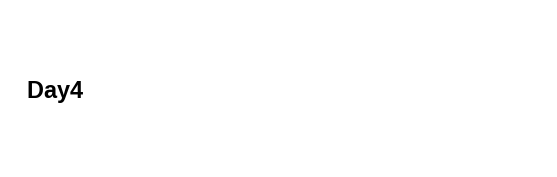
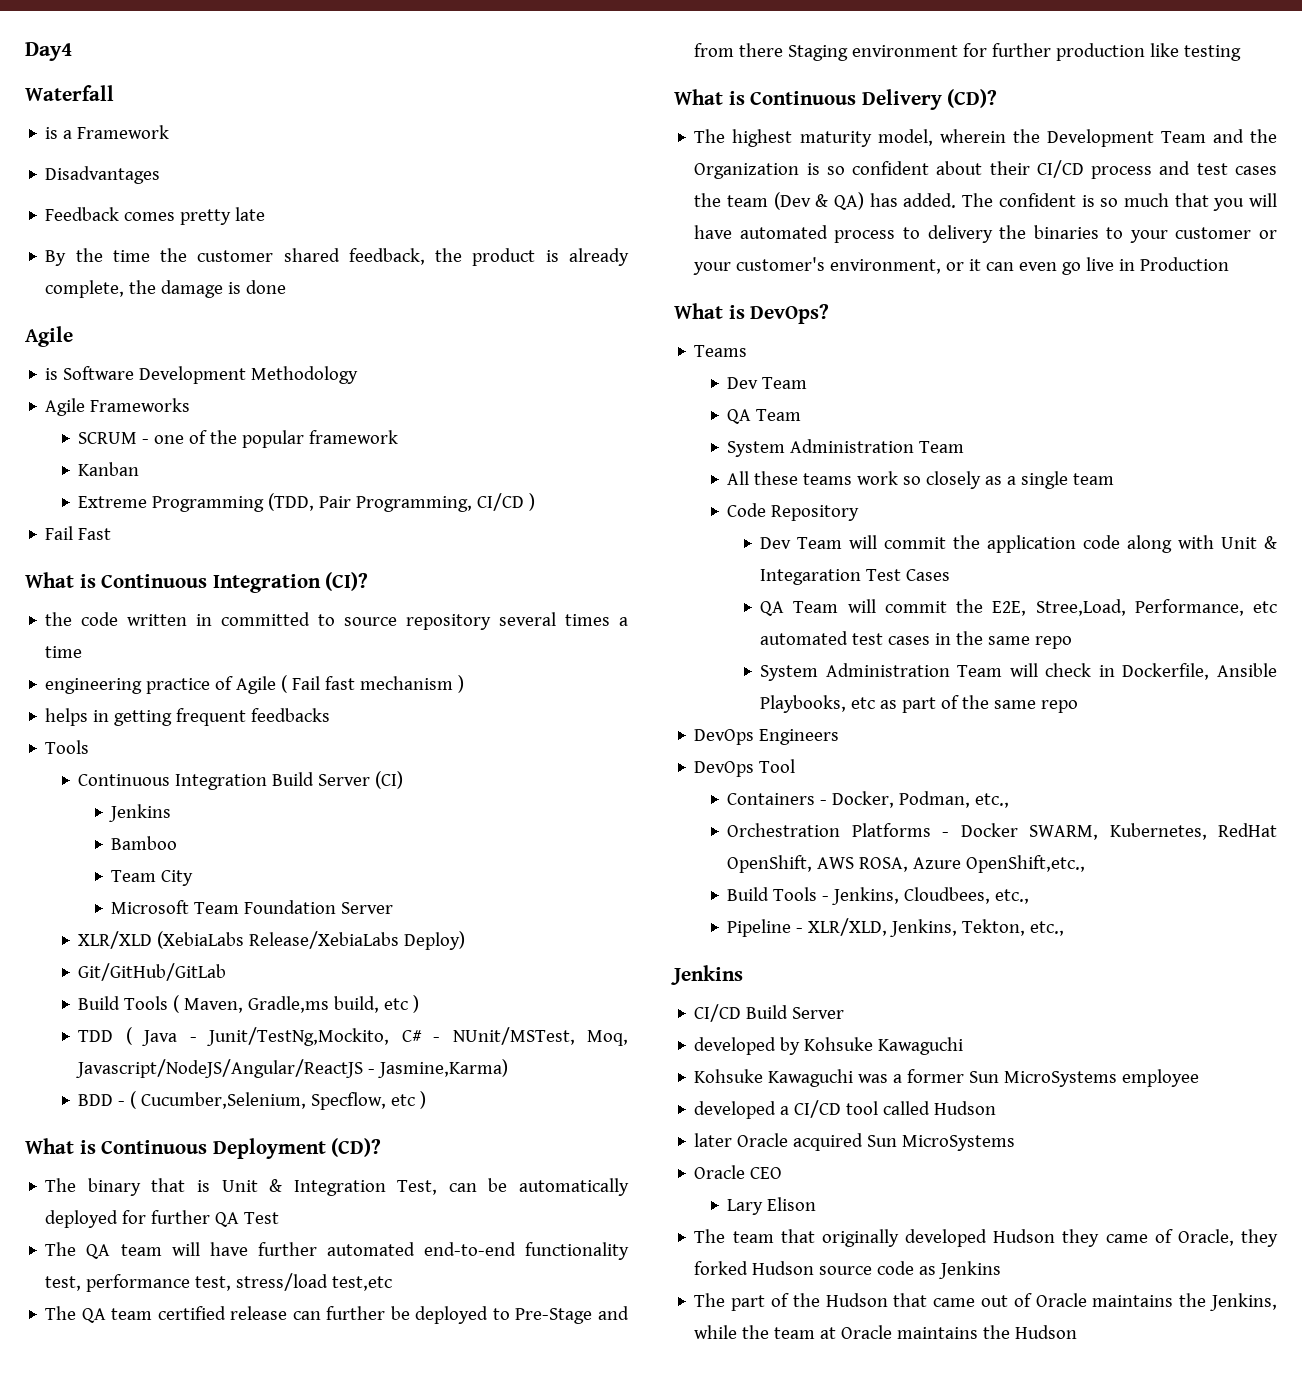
(83, 92) none -> [25,85,114,101] [45,125,170,139] [45,166,161,184] [45,207,266,225] [45,248,629,266] [45,280,287,298] [25,326,73,347] [45,366,359,384] [45,398,191,416] [78,430,399,448] [78,462,140,476] [78,493,536,512] [45,526,112,540] [25,572,369,593] [45,612,628,630] [45,646,83,658] [45,675,465,694] [45,708,331,726] [45,740,90,754] [78,771,404,790] [109,804,172,822] [111,836,178,850] [111,870,194,886] [111,900,394,914] [78,931,466,950] [78,963,227,981] [78,995,420,1013] [78,1027,628,1046] [76,1059,509,1078] [78,1091,427,1110] [25,1138,382,1159] [45,1178,629,1196] [45,1210,280,1228] [45,1242,629,1260] [45,1273,393,1292] [45,1306,629,1324] [694,43,1242,61] [674,89,998,110] [694,129,1277,147] [694,160,1277,179] [694,192,1277,211] [694,225,1277,243] [693,257,1230,275] [674,303,830,324] [694,345,748,357] [727,377,808,389] [727,409,802,424] [727,439,965,457] [727,471,1115,489] [727,503,860,521] [760,535,1278,553] [760,569,951,585] [760,599,1277,616] [760,631,1073,649] [760,663,1277,681] [760,695,1079,713] [694,729,840,745] [694,759,796,777] [727,791,1010,808] [727,823,1277,840] [727,855,1086,873] [727,887,1030,905] [727,918,1065,937] [671,965,743,985] [694,1004,845,1022] [694,1037,964,1055] [694,1069,1200,1087] [694,1100,997,1119] [694,1133,1016,1151] [694,1165,783,1179] [727,1197,817,1215] [694,1229,1278,1247] [694,1261,1002,1279] [694,1293,1277,1311] [694,1325,1078,1339] // Waterfall // is a Framework // Disadvantages // Feedback comes pretty late // By the time the customer shared feedback, the product is already complete, the damage is done // Agile // is Software Development Methodology // Agile Frameworks // SCRUM - one of the popular framework // Kanban // Extreme Programming (TDD, Pair Programming, CI/CD ) // Fail Fast // What is Continuous Integration (CI)? // the code written in committed to source repository several times a time // engineering practice of Agile ( Fail fast mechanism ) // helps in getting frequent feedbacks // Tools // Continuous Integration Build Server (CI) // Jenkins // Bamboo // Team City // Microsoft Team Foundation Server // XLR/XLD (XebiaLabs Release/XebiaLabs Deploy) // Git/GitHub/GitLab // Build Tools ( Maven, Gradle,ms build, etc ) // TDD ( Java - Junit/TestNg,Mockito, C# - NUnit/MSTest, Moq, Javascript/NodeJS/Angular/ReactJS - Jasmine,Karma) // BDD - ( Cucumber,Selenium, Specflow, etc ) // What is Continuous Deployment (CD)? // The binary that is Unit & Integration Test, can be automatically deployed for further QA Test // The QA team will have further automated end-to-end functionality test, performance test, stress/load test,etc // The QA team certified release can further be deployed to Pre-Stage and from there Staging environment for further production like testing // What is Continuous Delivery (CD)? // The highest maturity model, wherein the Development Team and the Organization is so confident about their CI/CD process and test cases the team (Dev & QA) has added. The confident is so much that you will have automated process to delivery the binaries to your customer or your customer's environment, or it can even go live in Production // What is DevOps? // Teams // Dev Team // QA Team // System Administration Team // All these teams work so closely as a single team // Code Repository // Dev Team will commit the application code along with Unit & Integaration Test Cases // QA Team will commit the E2E, Stree,Load, Performance, etc automated test cases in the same repo // System Administration Team will check in Dockerfile, Ansible Playbooks, etc as part of the same repo // DevOps Engineers // DevOps Tool // Containers - Docker, Podman, etc., // Orchestration Platforms - Docker SWARM, Kubernetes, RedHat OpenShift, AWS ROSA, Azure OpenShift,etc., // Build Tools - Jenkins, Cloudbees, etc., // Pipeline - XLR/XLD, Jenkins, Tekton, etc., // Jenkins // CI/CD Build Server // developed by Kohsuke Kawaguchi // Kohsuke Kawaguchi was a former Sun MicroSystems employee // developed a CI/CD tool called Hudson // later Oracle acquired Sun MicroSystems // Oracle CEO // Lary Elison // The team that originally developed Hudson they came of Oracle, they forked Hudson source code as Jenkins // The part of the Hudson that came out of Oracle maintains the Jenkins, while the team at Oracle maintains the Hudson

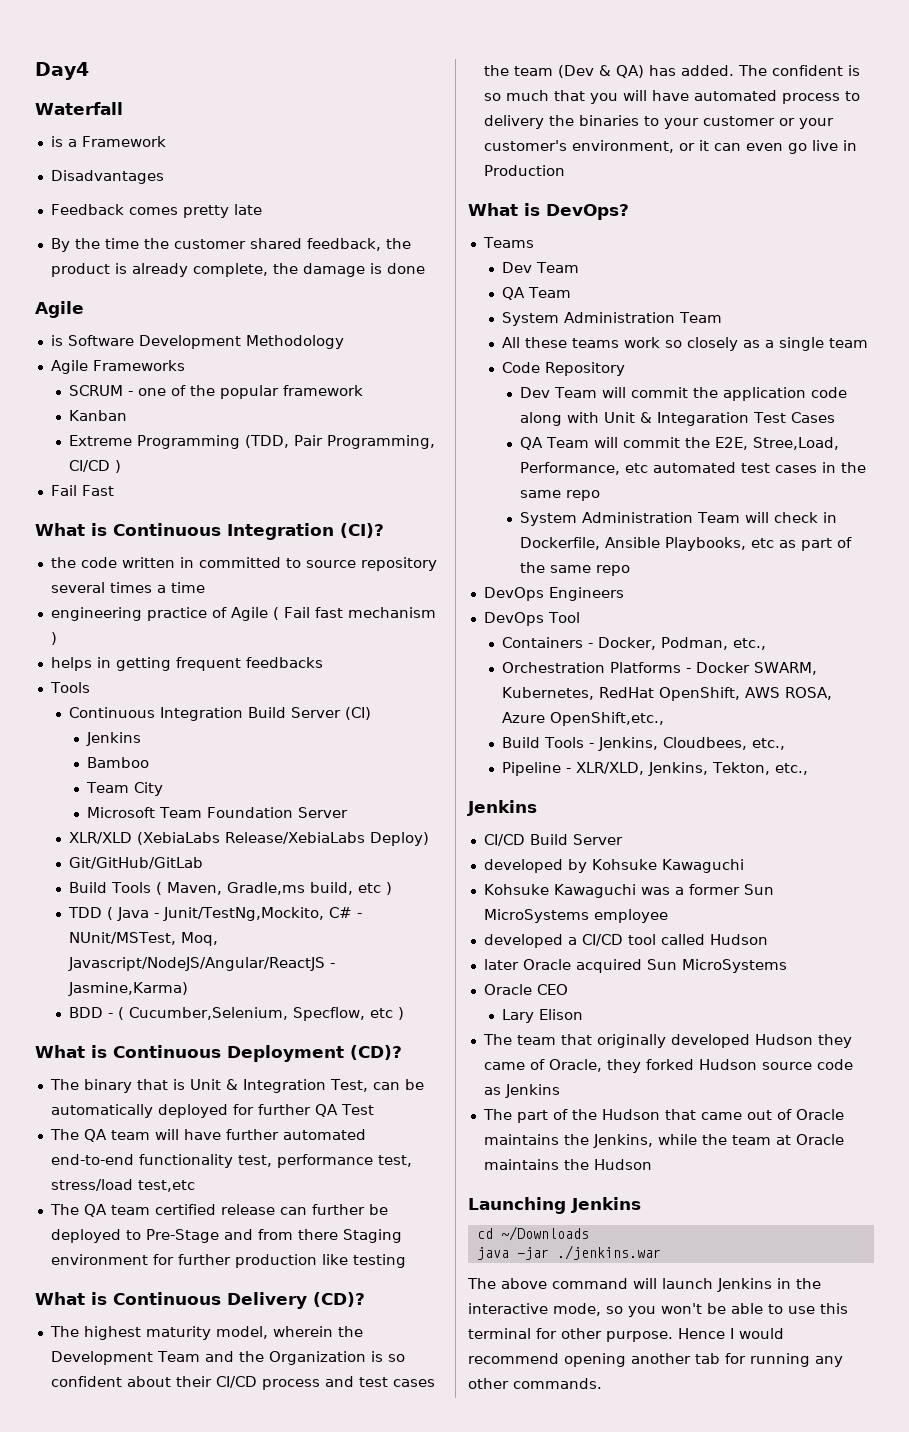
(1078, 1332) none -> [468,1197,641,1214] [476,1226,589,1241] [476,1245,661,1260] [467,1278,821,1292] [468,1303,848,1317] [468,1328,784,1342] [468,1353,843,1367] [468,1378,602,1389] // Launching Jenkins // cd ~/Downloads // java -jar ./jenkins.war // The above command will launch Jenkins in the interactive mode, so you won't be able to use this terminal for other purpose. Hence I would recommend opening another tab for running any other commands.

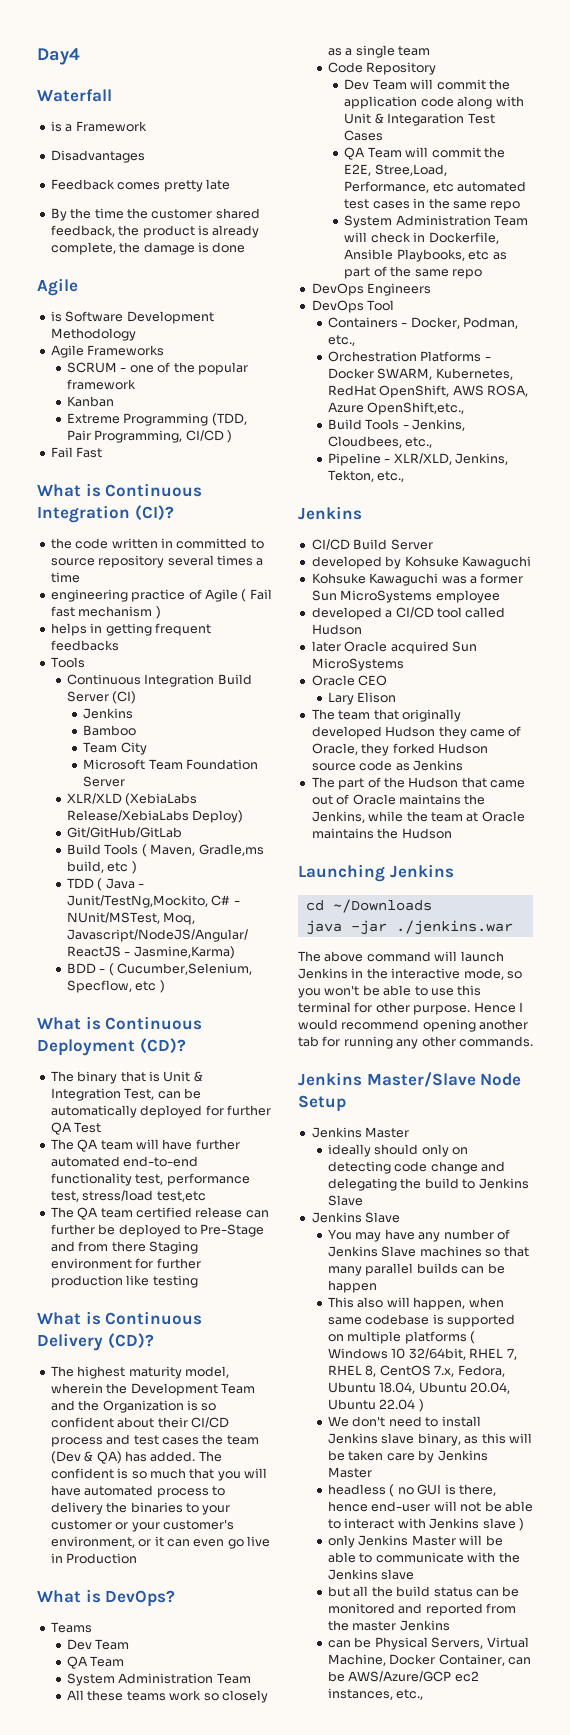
(602, 1383) none -> [298,1072,522,1087] [298,1095,346,1112] [311,1127,410,1138] [328,1144,469,1157] [328,1161,506,1174] [328,1178,529,1191] [328,1195,364,1206] [311,1212,401,1223] [328,1229,510,1242] [328,1246,529,1257] [328,1263,505,1276] [328,1280,378,1293] [328,1297,504,1310] [328,1314,516,1327] [328,1331,476,1344] [328,1348,517,1360] [328,1365,505,1377] [328,1382,511,1394] [328,1399,424,1412] [328,1416,481,1427] [328,1433,532,1446] [328,1450,488,1463] [328,1467,373,1478] [328,1484,496,1497] [328,1501,533,1512] [328,1518,524,1531] [328,1535,503,1548] [328,1552,520,1563] [328,1569,415,1580] [328,1586,520,1597] [328,1603,517,1616] [328,1620,450,1631] [328,1637,529,1650] [328,1654,532,1666] [328,1671,479,1682] [328,1688,424,1700] // Jenkins Master/Slave Node Setup // Jenkins Master // ideally should only on detecting code change and delegating the build to Jenkins Slave // Jenkins Slave // You may have any number of Jenkins Slave machines so that many parallel builds can be happen // This also will happen, when same codebase is supported on multiple platforms ( Windows 10 32/64bit, RHEL 7, RHEL 8, CentOS 7.x, Fedora, Ubuntu 18.04, Ubuntu 20.04, Ubuntu 22.04 ) // We don't need to install Jenkins slave binary, as this will be taken care by Jenkins Master // headless ( no GUI is there, hence end-user will not be able to interact with Jenkins slave ) // only Jenkins Master will be able to communicate with the Jenkins slave // but all the build status can be monitored and reported from the master Jenkins // can be Physical Servers, Virtual Machine, Docker Container, can be AWS/Azure/GCP ec2 instances, etc.,

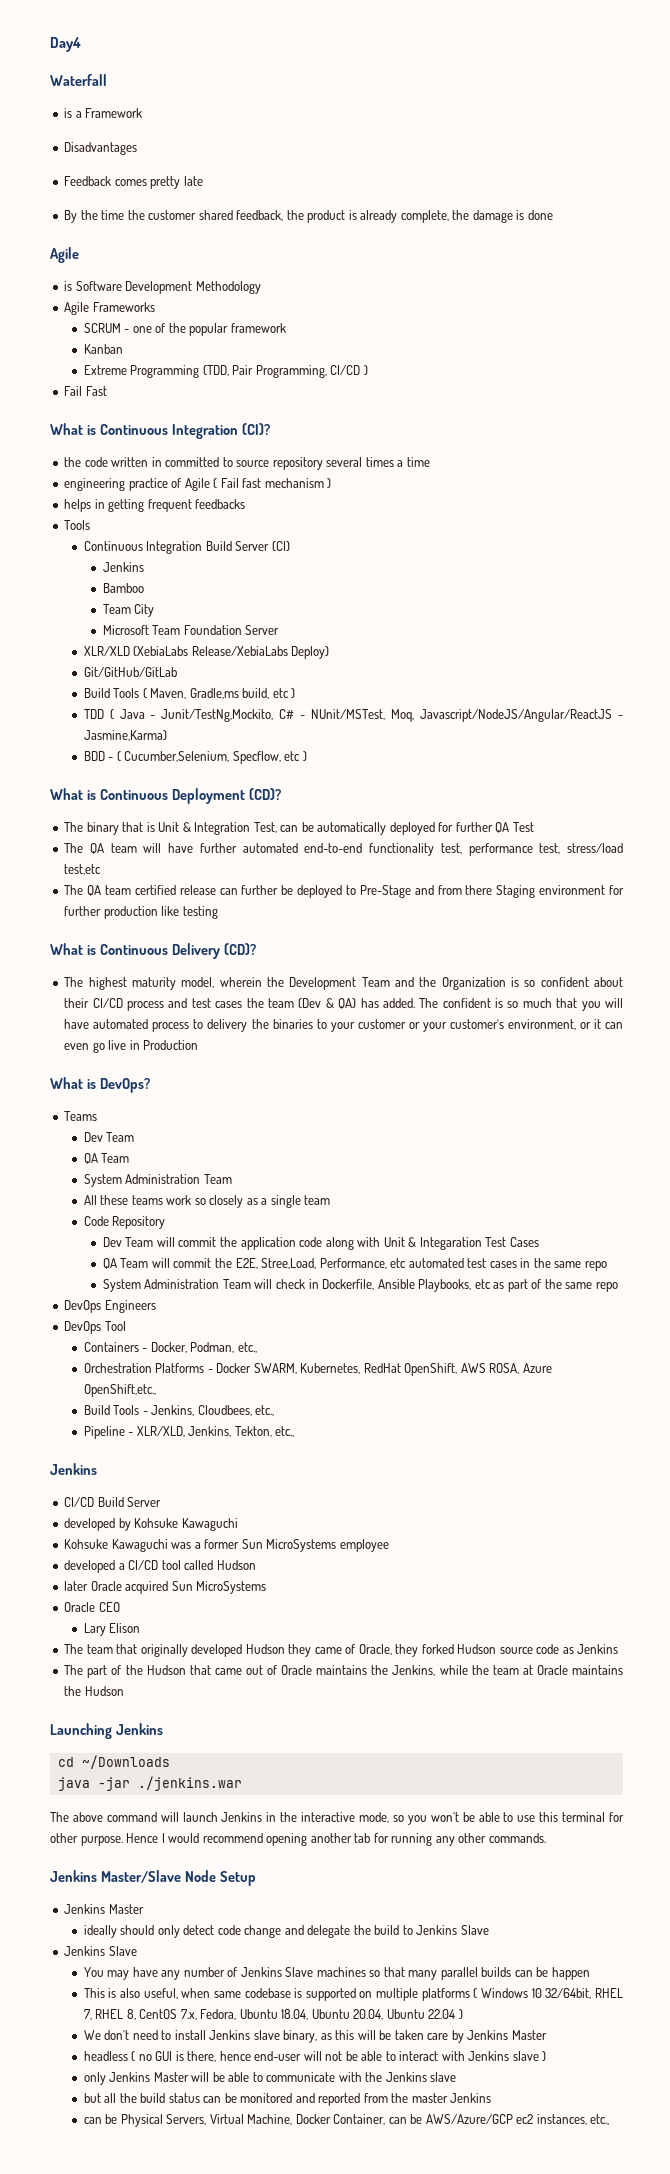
[452,1147,469,1155] [328,1161,392,1174] on detecting -> [183,1925,215,1935] detect
[328,1178,398,1191] delegating -> [307,1925,351,1938] delegate
[357,1297,466,1310] also will happen, -> [108,1988,178,1999] is also useful,

